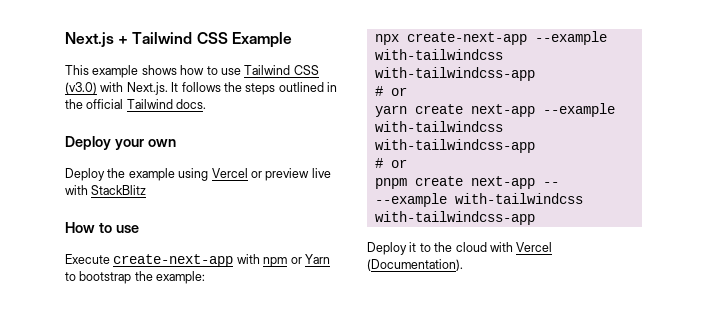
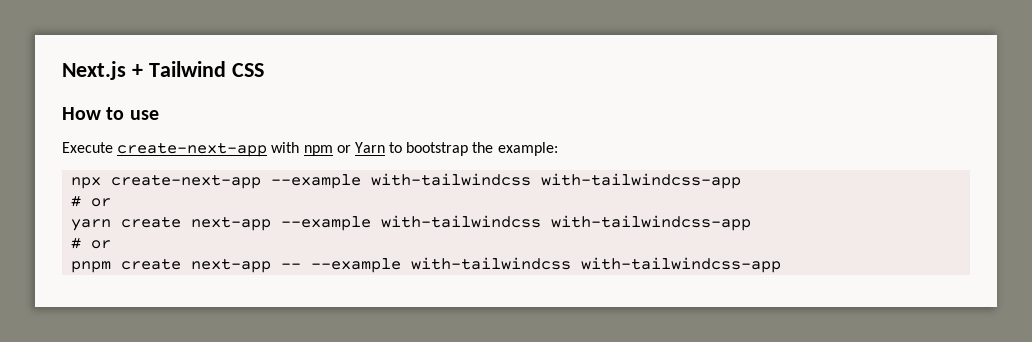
[231,32,292,48] [65,65,319,78] [65,82,337,95] [65,99,207,109] [65,136,176,150] [65,168,331,181] [65,185,147,195] Example // This example shows how to use Tailwind CSS (v3.0) with Next.js. It follows the steps outlined in the official Tailwind docs. // Deploy your own // Deploy the example using Vercel or preview live with StackBlitz -> (264, 70) none
[367,242,553,255] [367,259,463,271] // Deploy it to the cloud with Vercel (Documentation). -> (782, 265) none

